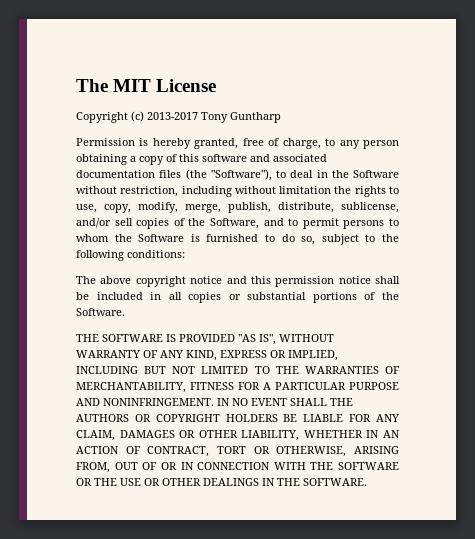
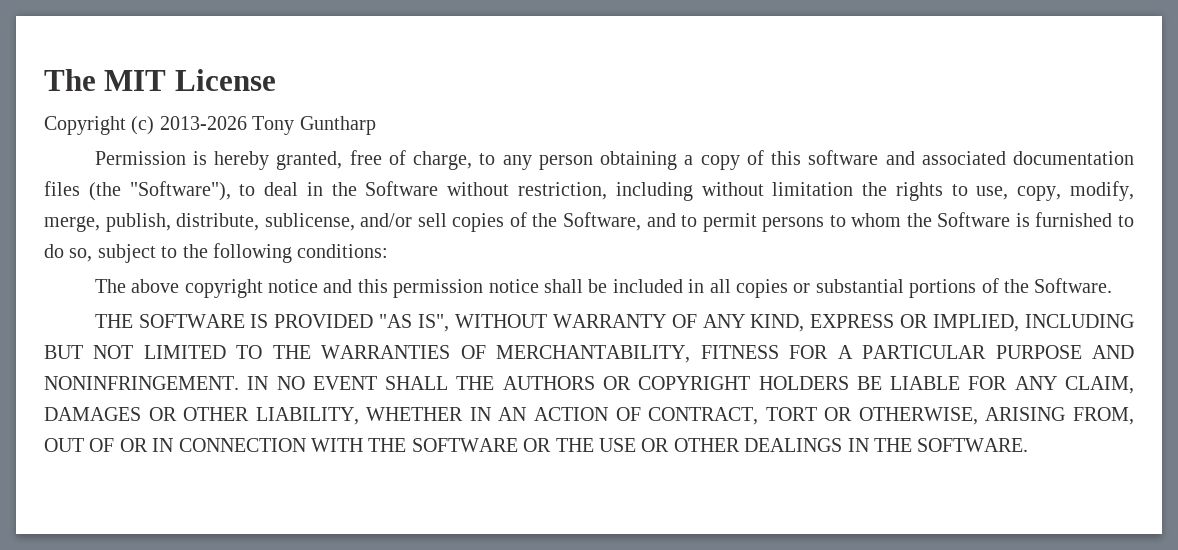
[147,112,198,120] 2013-2017 -> [159,116,247,130] 2013-2026

